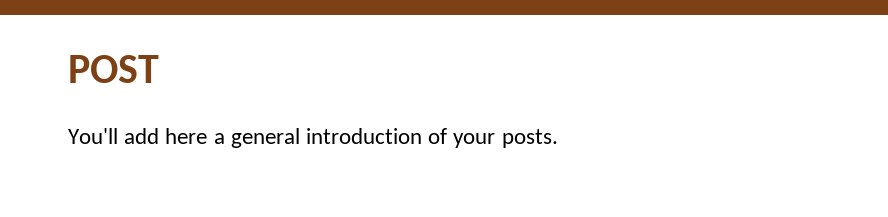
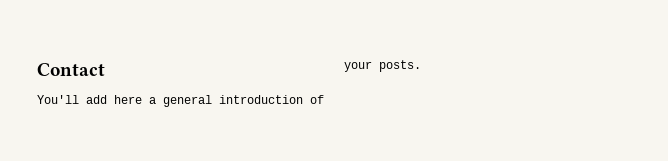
[68,55,159,83] POST -> [37,63,105,76] Contact

